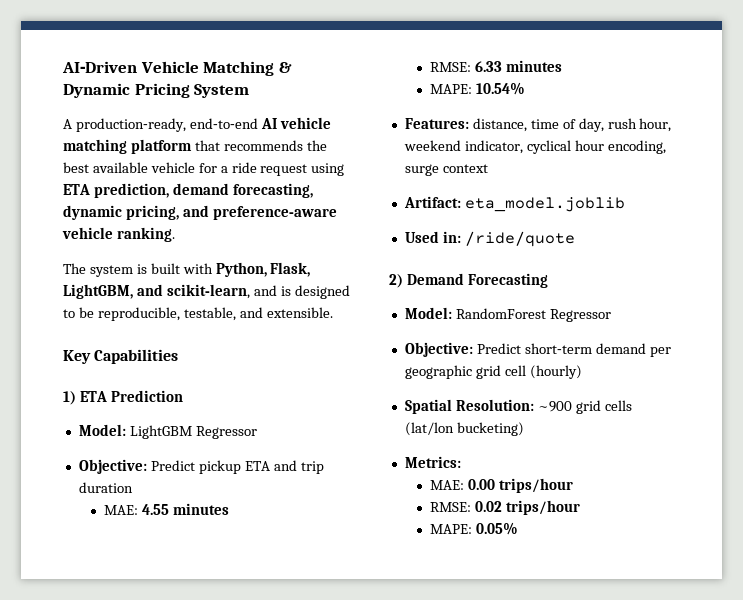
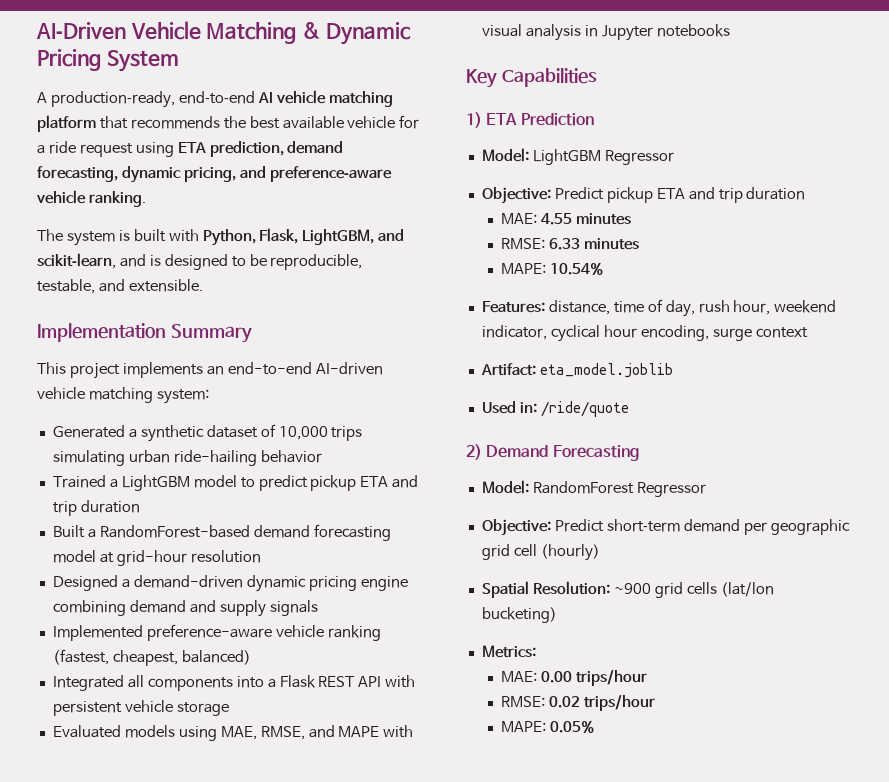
(333, 312) none -> [37,323,252,343] [37,362,383,379] [37,387,209,404] [52,424,363,442] [52,450,322,466] [52,475,419,491] [52,500,140,516] [52,524,391,541] [52,550,261,566] [52,575,408,592] [52,600,318,617] [52,624,381,641] [52,649,251,666] [52,675,416,691] [52,700,229,716] [52,725,414,741] [481,24,730,41] // Implementation Summary // This project implements an end-to-end AI-driven vehicle matching system: // Generated a synthetic dataset of 10,000 trips simulating urban ride-hailing behavior // Trained a LightGBM model to predict pickup ETA and trip duration // Built a RandomForest-based demand forecasting model at grid-hour resolution // Designed a demand-driven dynamic pricing engine combining demand and supply signals // Implemented preference-aware vehicle ranking (fastest, cheapest, balanced) // Integrated all components into a Flask REST API with persistent vehicle storage // Evaluated models using MAE, RMSE, and MAPE with visual analysis in Jupyter notebooks

